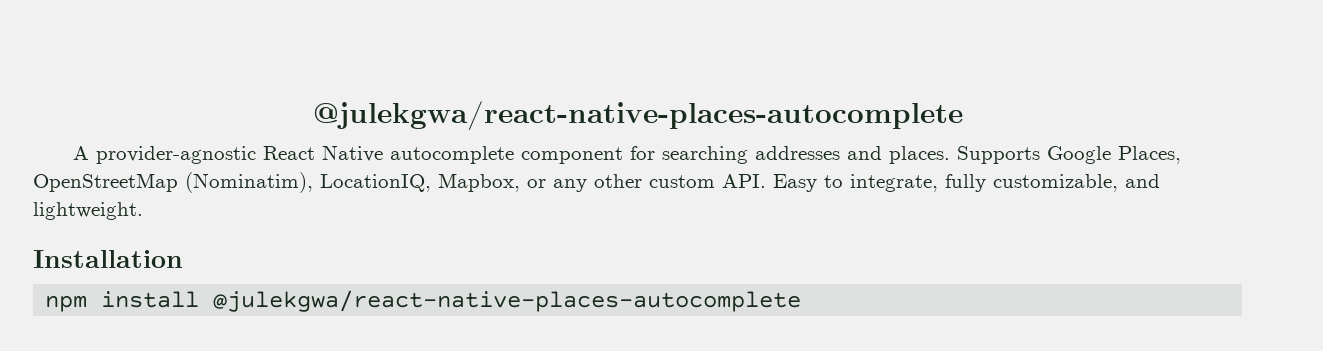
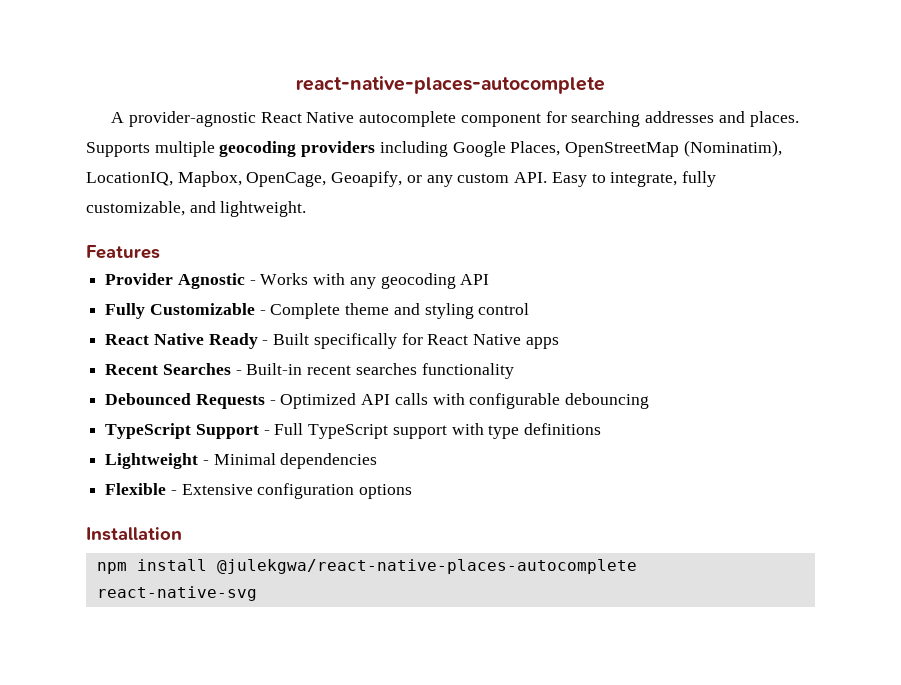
[312,101,963,131] @julekgwa/react-native-places-autocomplete -> [296,76,605,94] react-native-places-autocomplete
(1041, 155) none -> [154,141,448,157] multiple geocoding providers including
(520, 182) none -> [246,171,403,187] OpenCage, Geoapify,
[594,174,642,188] other -> (453, 181) none
(143, 211) none -> [86,245,160,259] [105,273,490,289] [105,303,530,319] [105,333,559,349] [105,363,514,379] [105,393,650,409] [105,423,602,439] [105,453,378,469] [105,483,413,499] // Features // Provider Agnostic - Works with any geocoding API // Fully Customizable - Complete theme and styling control // React Native Ready - Built specifically for React Native apps // Recent Searches - Built-in recent searches functionality // Debounced Requests - Optimized API calls with configurable debouncing // TypeScript Support - Full TypeScript support with type definitions // Lightweight - Minimal dependencies // Flexible - Extensive configuration options
(802, 301) none -> [96,586,257,601] react-native-svg

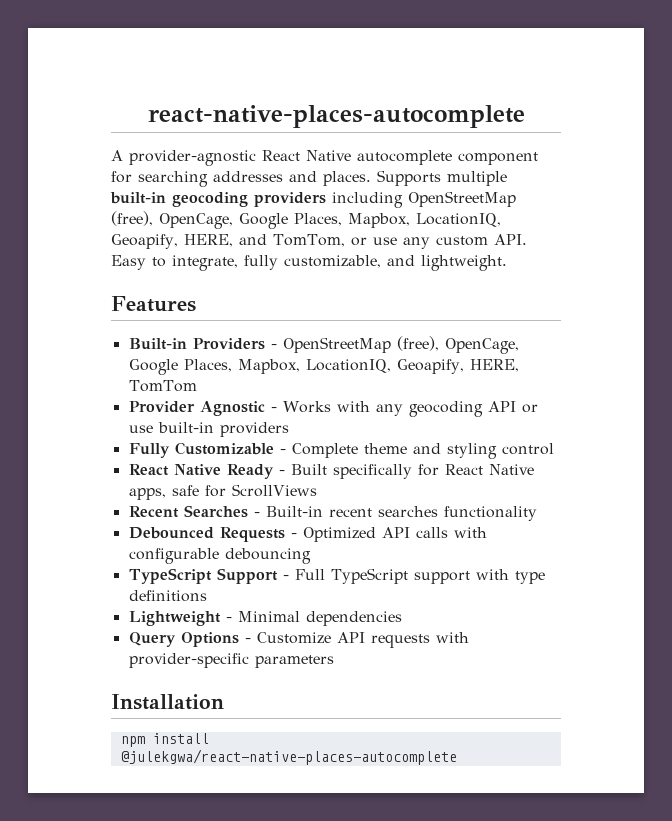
(215, 149) none -> [110,192,166,204] built-in
[452,140,782,157] [86,171,422,187] Google Places, OpenStreetMap (Nominatim), LocationIQ, Mapbox, OpenCage, Geoapify, or -> [408,191,516,207] [111,211,501,229] [111,234,397,249] OpenStreetMap (free), OpenCage, Google Places, Mapbox, LocationIQ, Geoapify, HERE, and TomTom, or use
(160, 252) none -> [128,336,519,354] [128,359,519,375] [128,380,197,392] // Built-in Providers - OpenStreetMap (free), OpenCage, Google Places, Mapbox, LocationIQ, Geoapify, HERE, TomTom
(490, 279) none -> [521,404,538,413] [128,422,289,437] or use built-in providers
[525,337,559,349] apps -> [128,484,317,500] apps, safe for ScrollViews
[105,483,413,499] Flexible - Extensive configuration options -> [128,632,469,648] [128,653,334,668] Query Options - Customize API requests with provider-specific parameters
[96,586,257,601] react-native-svg -> (457, 757) none

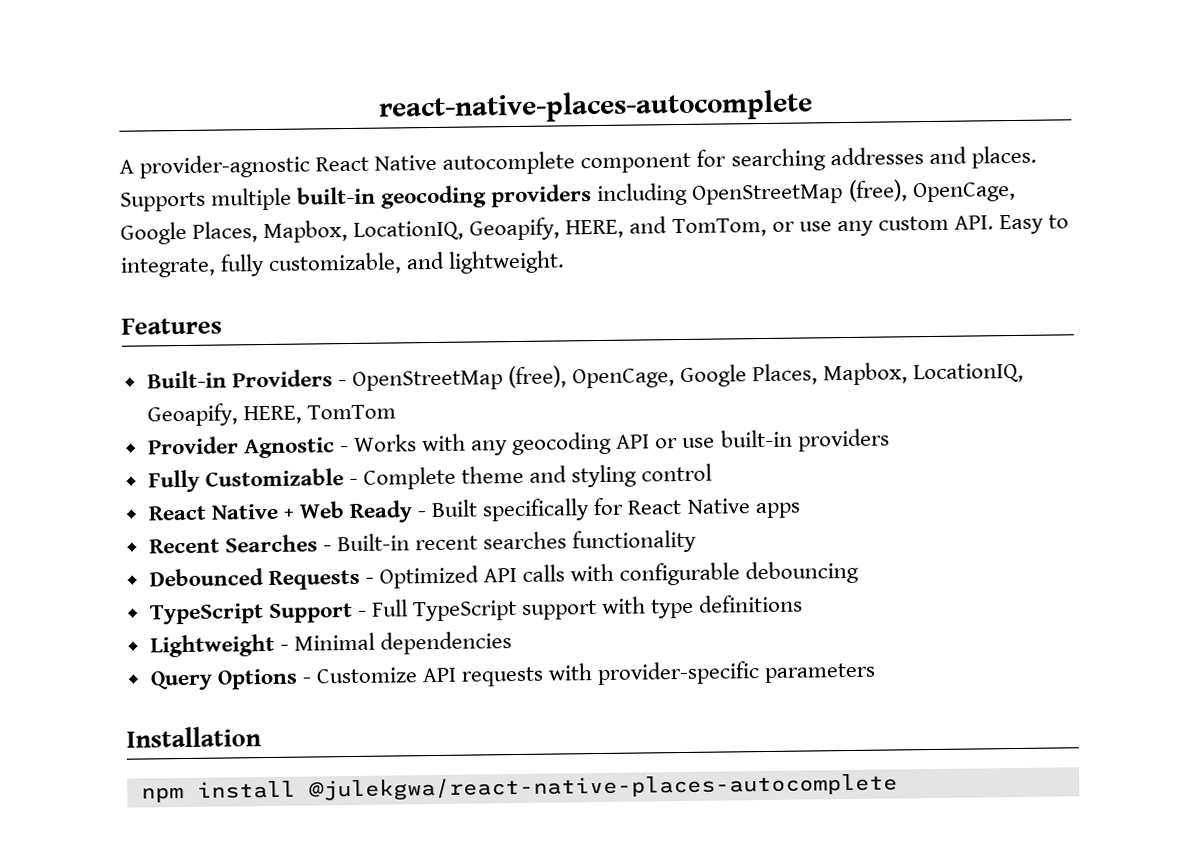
(221, 470) none -> [282,501,345,519] + Web
[128,484,317,500] apps, safe for ScrollViews -> [754,502,801,519] apps

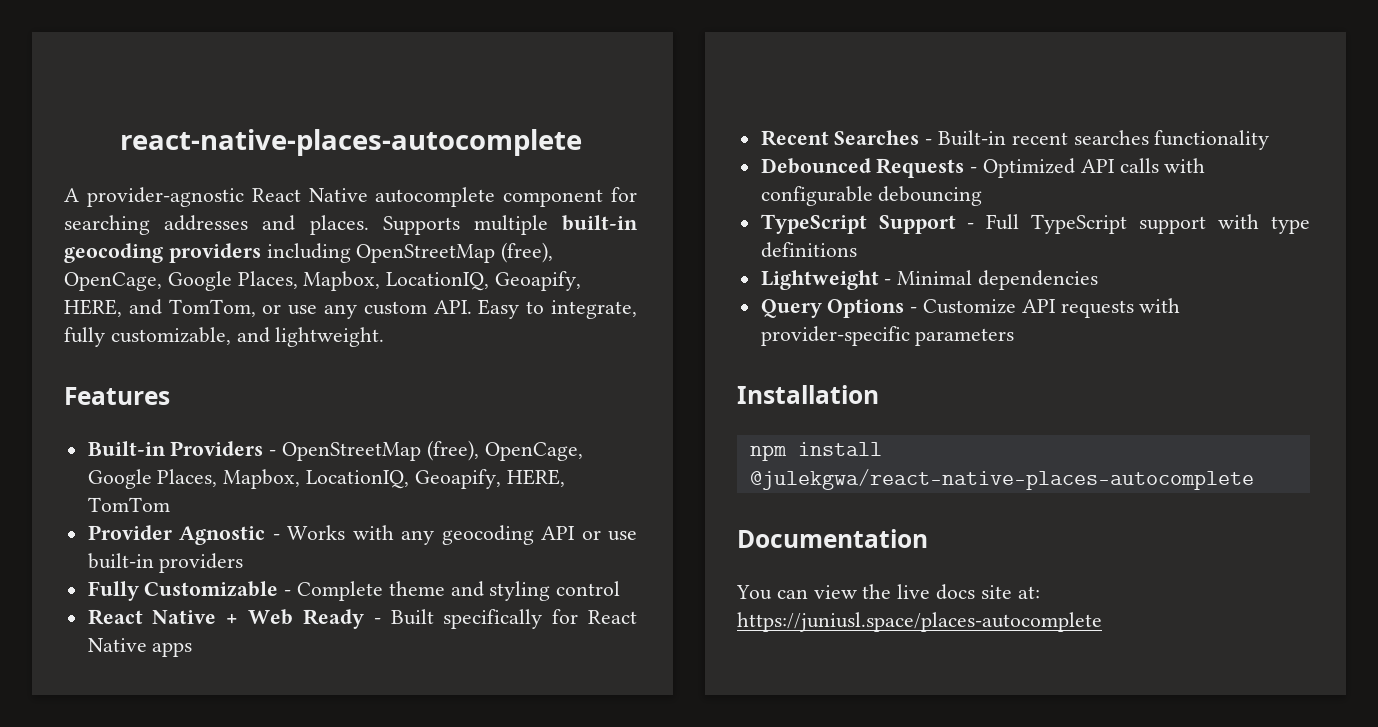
(898, 787) none -> [737,529,928,548] [736,584,1040,600] [737,612,1102,632] // Documentation // You can view the live docs site at: https://juniusl.space/places-autocomplete

